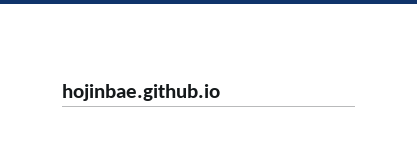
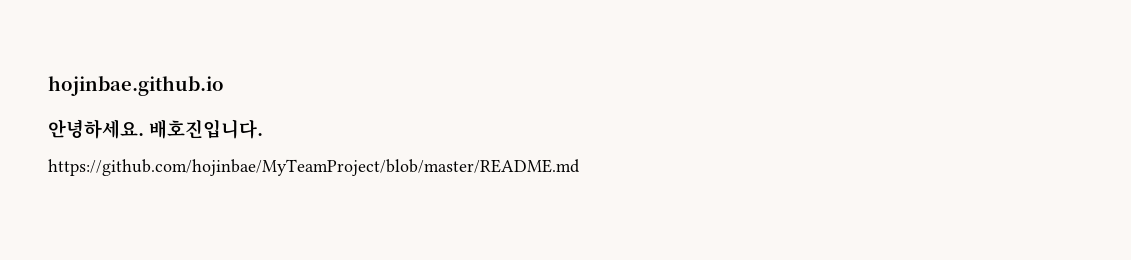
(220, 92) none -> [48,119,263,139] [48,159,580,176] // 안녕하세요. 배호진입니다. // https://github.com/hojinbae/MyTeamProject/blob/master/README.md

